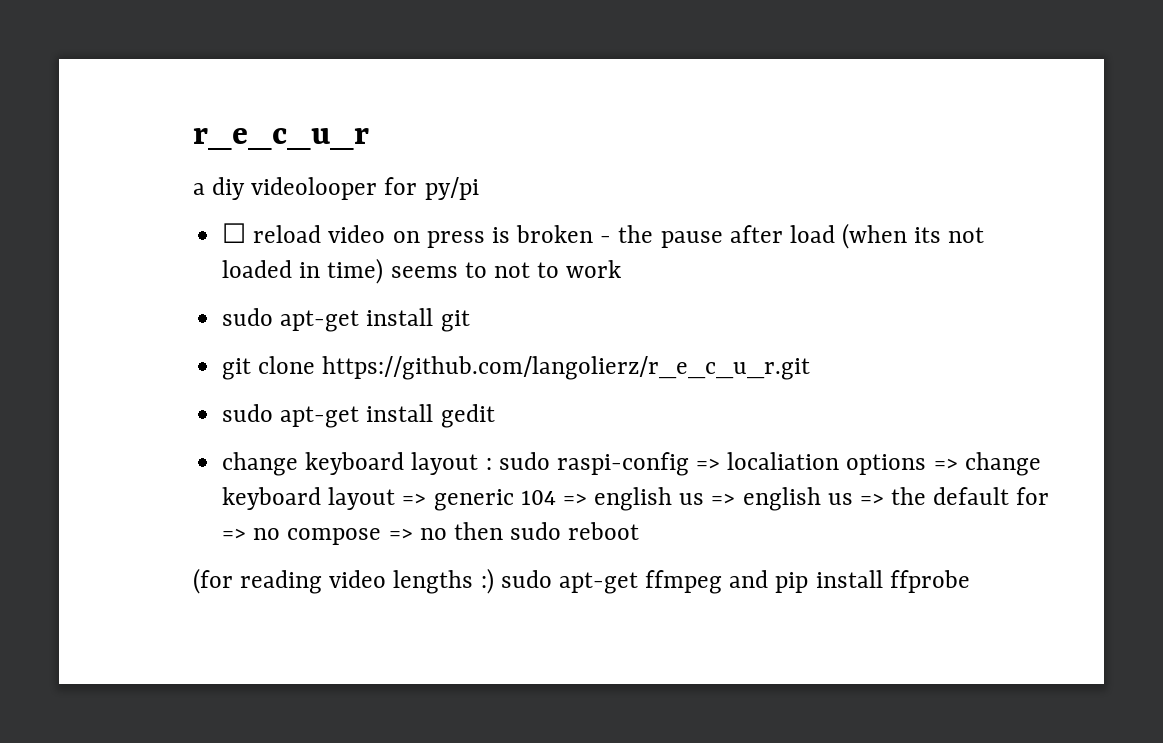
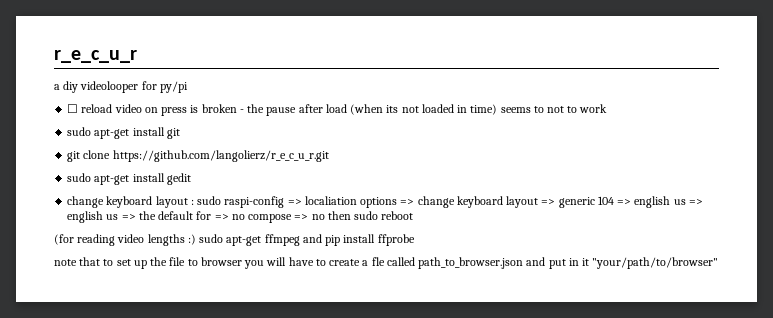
(970, 581) none -> [54,257,719,269] // note that to set up the file to browser you will have to create a fle called path_to_browser.json and put in it "your/path/to/browser"

